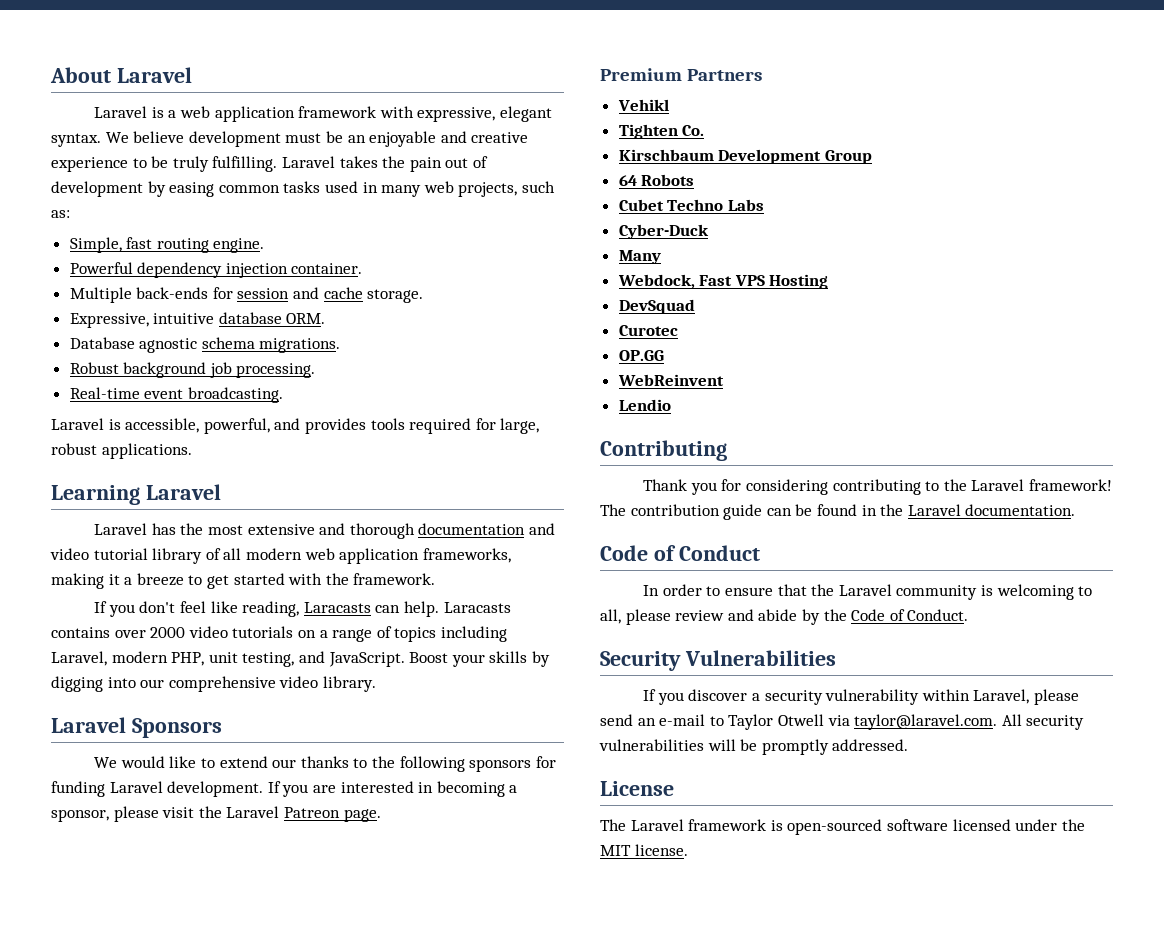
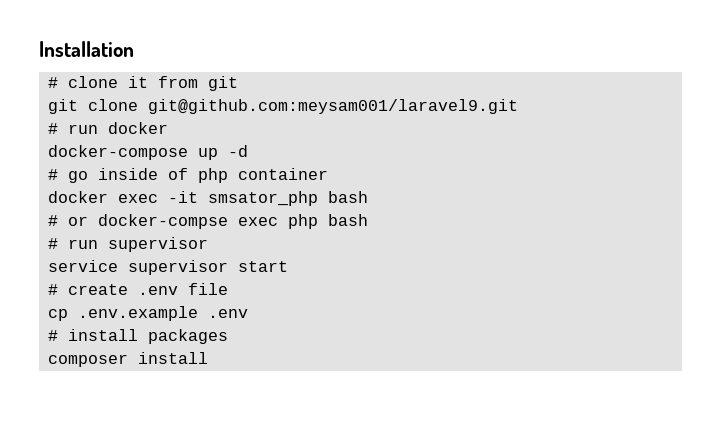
[50,67,192,83] [94,106,552,122] [51,131,529,147] [51,156,488,172] [51,181,555,197] [51,210,70,218] [69,237,265,253] [69,262,363,278] [69,287,424,303] [69,312,326,328] [69,337,341,353] [69,362,316,378] [69,387,283,403] [51,418,540,434] [51,443,192,459] [51,484,221,505] [94,523,555,539] [50,548,511,564] [51,573,436,589] [94,601,511,617] [51,626,507,642] [51,651,550,667] [51,676,376,692] [51,717,222,738] [94,756,556,772] [51,781,518,797] [51,806,381,822] [600,68,763,81] [617,99,669,111] [618,124,705,139] [618,149,872,164] [618,174,695,186] [618,199,764,211] [618,224,709,239] [618,250,661,264] [617,274,829,289] [618,299,695,314] [618,325,678,336] [618,350,664,361] [617,374,724,386] [618,399,671,411] [600,440,727,461] [643,479,1112,495] [600,504,1076,520] [600,545,760,561] [643,584,1093,600] [600,609,969,625] [600,650,836,671] [643,689,1079,705] [600,714,1085,730] [599,739,909,755] [600,781,674,796] [600,819,1085,835] [600,844,688,856] About Laravel // Laravel is a web application framework with expressive, elegant syntax. We believe development must be an enjoyable and creative experience to be truly fulfilling. Laravel takes the pain out of development by easing common tasks used in many web projects, such as: // Simple, fast routing engine. // Powerful dependency injection container. // Multiple back-ends for session and cache storage. // Expressive, intuitive database ORM. // Database agnostic schema migrations. // Robust background job processing. // Real-time event broadcasting. // Laravel is accessible, powerful, and provides tools required for large, robust applications. // Learning Laravel // Laravel has the most extensive and thorough documentation and video tutorial library of all modern web application frameworks, making it a breeze to get started with the framework. // If you don't feel like reading, Laracasts can help. Laracasts contains over 2000 video tutorials on a range of topics including Laravel, modern PHP, unit testing, and JavaScript. Boost your skills by digging into our comprehensive video library. // Laravel Sponsors // We would like to extend our thanks to the following sponsors for funding Laravel development. If you are interested in becoming a sponsor, please visit the Laravel Patreon page. // Premium Partners // Vehikl // Tighten Co. // Kirschbaum Development Group // 64 Robots // Cubet Techno Labs // Cyber-Duck // Many // Webdock, Fast VPS Hosting // DevSquad // Curotec // OP.GG // WebReinvent // Lendio // Contributing // Thank you for considering contributing to the Laravel framework! The contribution guide can be found in the Laravel documentation. // Code of Conduct // In order to ensure that the Laravel community is welcoming to all, please review and abide by the Code of Conduct. // Security Vulnerabilities // If you discover a security vulnerability within Laravel, please send an e-mail to Taylor Otwell via taylor@laravel.com. All security vulnerabilities will be promptly addressed. // License // The Laravel framework is open-sourced software licensed under the MIT license. -> [39,41,134,57] [48,76,238,91] [48,99,518,114] [48,122,168,134] [48,145,248,160] [48,168,328,183] [48,191,368,206] [48,214,368,229] [48,237,208,252] [48,260,288,275] [48,283,228,295] [48,306,248,321] [48,329,228,344] [48,352,208,367] Installation // # clone it from git // git clone git@github.com:meysam001/laravel9.git // # run docker // docker-compose up -d // # go inside of php container // docker exec -it smsator_php bash // # or docker-compse exec php bash // # run supervisor // service supervisor start // # create .env file // cp .env.example .env // # install packages // composer install

